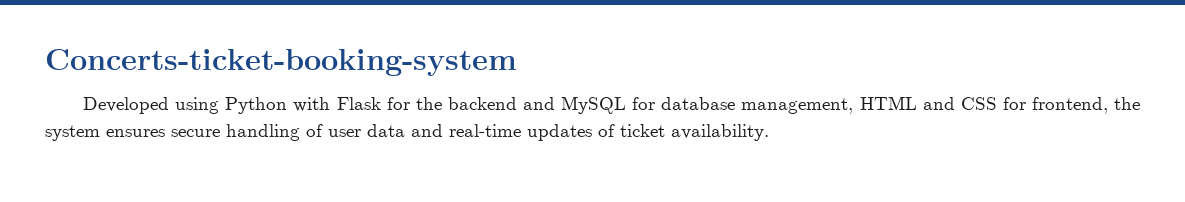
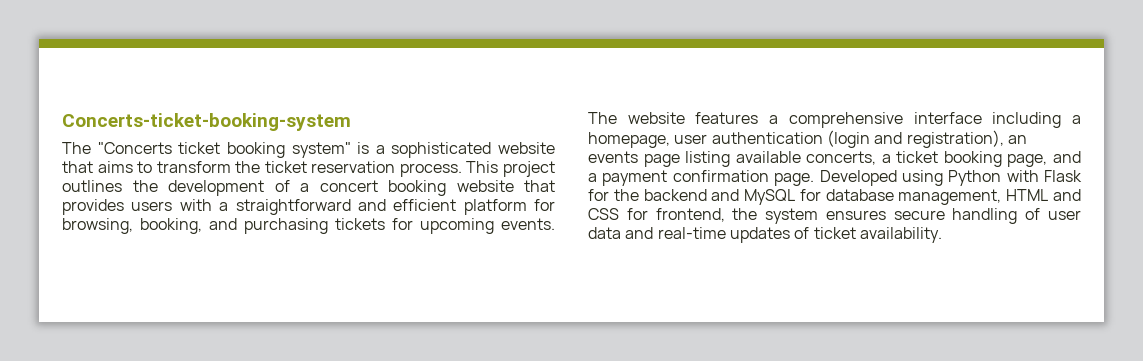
(517, 62) none -> [62,142,555,158] [62,161,555,177] [62,180,555,196] [62,199,555,215] [62,218,555,234] [588,112,1081,128] [588,130,1027,148] [588,151,1081,167] [588,170,815,186] The "Concerts ticket booking system" is a sophisticated website that aims to transform the ticket reservation process. This project outlines the development of a concert booking website that provides users with a straightforward and efficient platform for browsing, booking, and purchasing tickets for upcoming events. The website features a comprehensive interface including a homepage, user authentication (login and registration), an events page listing available concerts, a ticket booking page, and a payment confirmation page.

